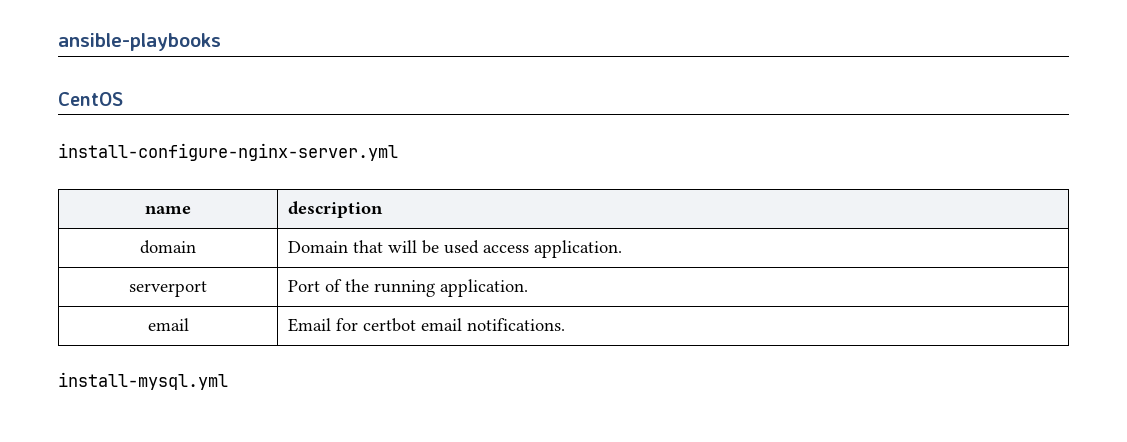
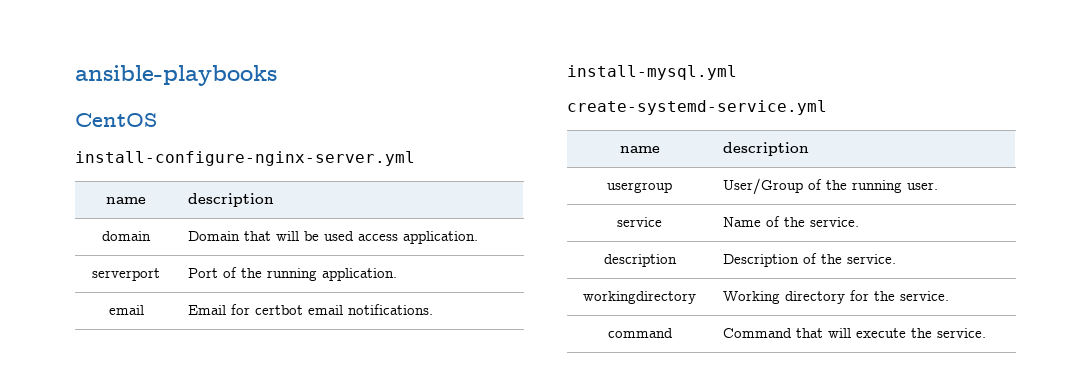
(228, 381) none -> [567,100,827,115] [619,146,660,153] [723,142,810,156] [607,182,672,193] [723,178,939,195] [617,217,662,227] [723,216,860,227] [603,254,677,267] [723,253,897,267] [583,291,696,304] [723,290,950,304] [607,328,673,338] [723,328,987,338] // create-systemd-service.yml // name | description // usergroup | User/Group of the running user. // service | Name of the service. // description | Description of the service. // workingdirectory | Working directory for the service. // command | Command that will execute the service.

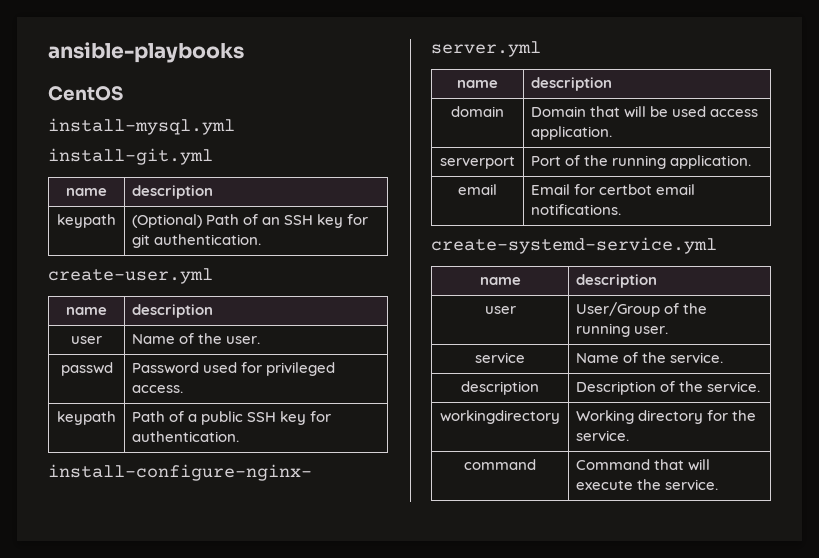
(157, 120) none -> [48,118,235,135] [48,148,213,165] [66,188,107,196] [132,185,214,199] [57,214,116,228] [132,214,369,228] [132,234,262,248] [48,268,213,284] [66,307,107,315] [132,304,214,318] [71,336,102,344] [132,333,261,344] [60,362,113,376] [132,362,336,376] [132,385,184,393] [57,411,116,425] [132,411,332,425] [132,431,240,442] // install-mysql.yml // install-git.yml // name | description // keypath | (Optional) Path of an SSH key for git authentication. // create-user.yml // name | description // user | Name of the user. // passwd | Password used for privileged access. // keypath | Path of a public SSH key for authentication.
[567,65,737,80] // install-mysql.yml -> (622, 209) none
[607,182,672,193] usergroup -> [484,306,516,314] user

